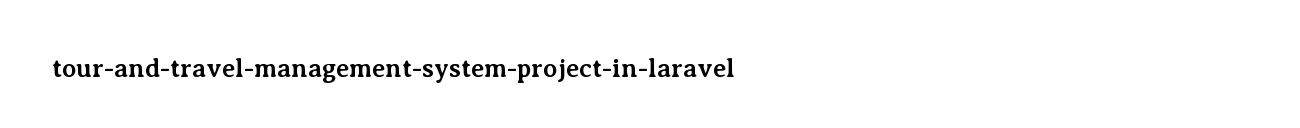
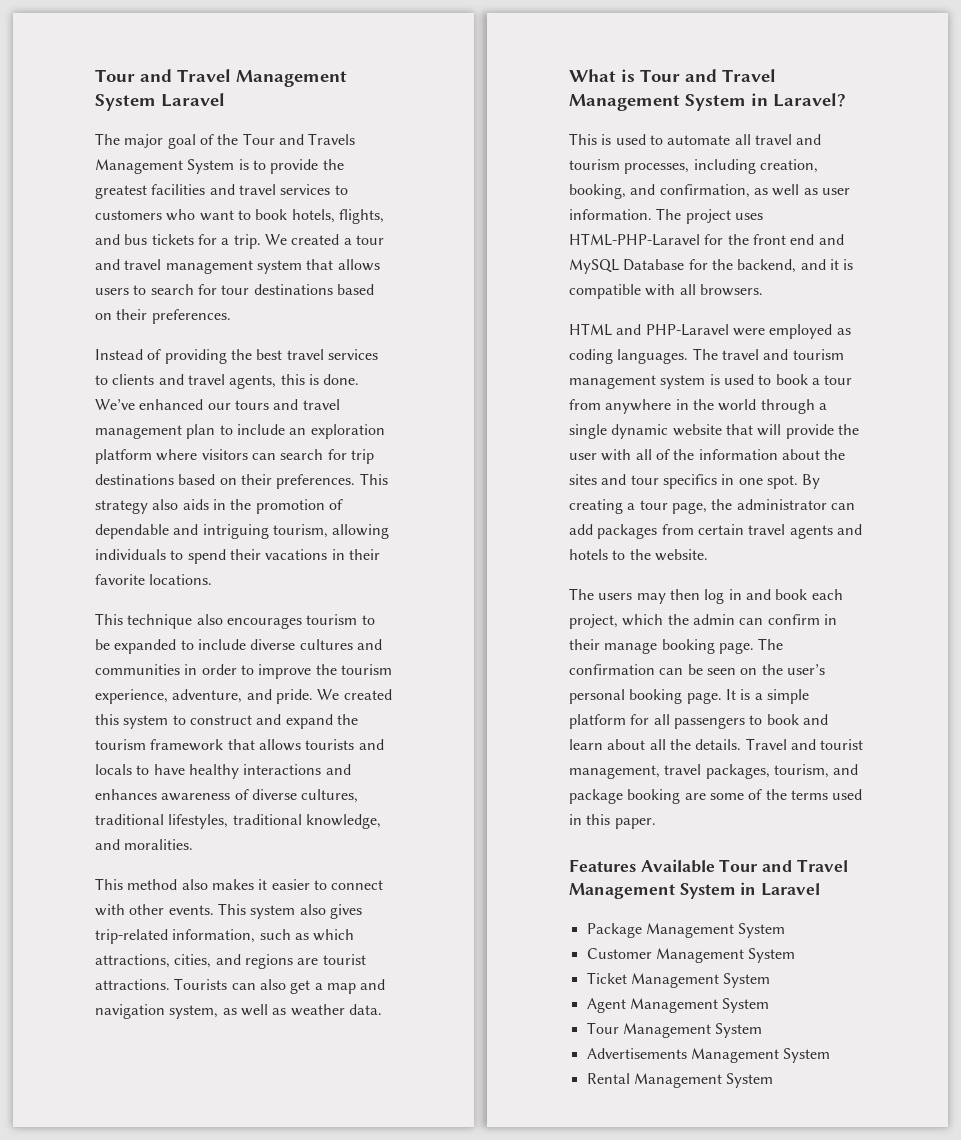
[52,58,735,83] tour-and-travel-management-system-project-in-laravel -> [95,69,347,87] [95,93,225,111] [95,133,356,149] [95,159,344,174] [95,184,348,199] [95,209,384,224] [95,234,384,249] [95,259,380,274] [95,284,374,295] [95,309,231,324] [95,349,378,364] [95,374,360,389] [95,399,340,410] [95,424,385,439] [95,449,374,464] [95,473,388,489] [95,499,343,514] [95,524,390,539] [95,549,380,564] [95,574,213,585] [95,613,375,629] [95,639,382,654] [95,664,392,679] [95,689,392,704] [95,714,358,729] [95,739,384,751] [95,764,351,779] [95,789,359,803] [95,814,381,829] [95,839,194,850] [95,878,384,890] [95,903,362,919] [95,929,355,944] [95,954,366,969] [95,978,386,994] [95,1004,382,1019] [569,69,776,82] [569,93,846,111] [569,133,822,145] [569,159,818,174] [569,184,850,199] [569,208,763,224] [569,233,844,246] [569,259,854,274] [569,284,763,299] [569,323,851,339] [569,348,844,364] [569,374,853,389] [569,399,827,414] [569,424,859,439] [569,449,846,461] [569,474,821,489] [569,499,855,514] [569,524,862,539] [569,549,708,561] [569,588,843,604] [569,614,837,629] [569,638,784,654] [569,664,825,675] [569,689,809,704] [569,714,828,729] [569,738,864,750] [569,764,859,779] [569,789,863,804] [569,814,656,829] [569,859,848,873] [569,882,821,899] [586,923,786,938] [586,948,796,963] [586,972,771,988] [586,998,770,1013] [586,1022,763,1038] [586,1048,831,1063] [586,1073,774,1088] Tour and Travel Management System Laravel // The major goal of the Tour and Travels Management System is to provide the greatest facilities and travel services to customers who want to book hotels, flights, and bus tickets for a trip. We created a tour and travel management system that allows users to search for tour destinations based on their preferences. // Instead of providing the best travel services to clients and travel agents, this is done. We’ve enhanced our tours and travel management plan to include an exploration platform where visitors can search for trip destinations based on their preferences. This strategy also aids in the promotion of dependable and intriguing tourism, allowing individuals to spend their vacations in their favorite locations. // This technique also encourages tourism to be expanded to include diverse cultures and communities in order to improve the tourism experience, adventure, and pride. We created this system to construct and expand the tourism framework that allows tourists and locals to have healthy interactions and enhances awareness of diverse cultures, traditional lifestyles, traditional knowledge, and moralities. // This method also makes it easier to connect with other events. This system also gives trip-related information, such as which attractions, cities, and regions are tourist attractions. Tourists can also get a map and navigation system, as well as weather data. // What is Tour and Travel Management System in Laravel? // This is used to automate all travel and tourism processes, including creation, booking, and confirmation, as well as user information. The project uses HTML-PHP-Laravel for the front end and MySQL Database for the backend, and it is compatible with all browsers. // HTML and PHP-Laravel were employed as coding languages. The travel and tourism management system is used to book a tour from anywhere in the world through a single dynamic website that will provide the user with all of the information about the sites and tour specifics in one spot. By creating a tour page, the administrator can add packages from certain travel agents and hotels to the website. // The users may then log in and book each project, which the admin can confirm in their manage booking page. The confirmation can be seen on the user’s personal booking page. It is a simple platform for all passengers to book and learn about all the details. Travel and tourist management, travel packages, tourism, and package booking are some of the terms used in this paper. // Features Available Tour and Travel Management System in Laravel // Package Management System // Customer Management System // Ticket Management System // Agent Management System // Tour Management System // Advertisements Management System // Rental Management System

